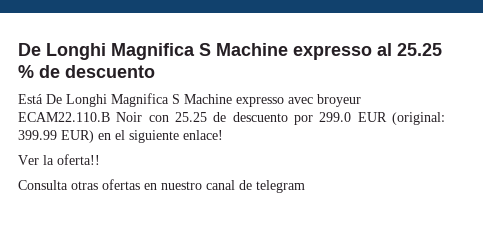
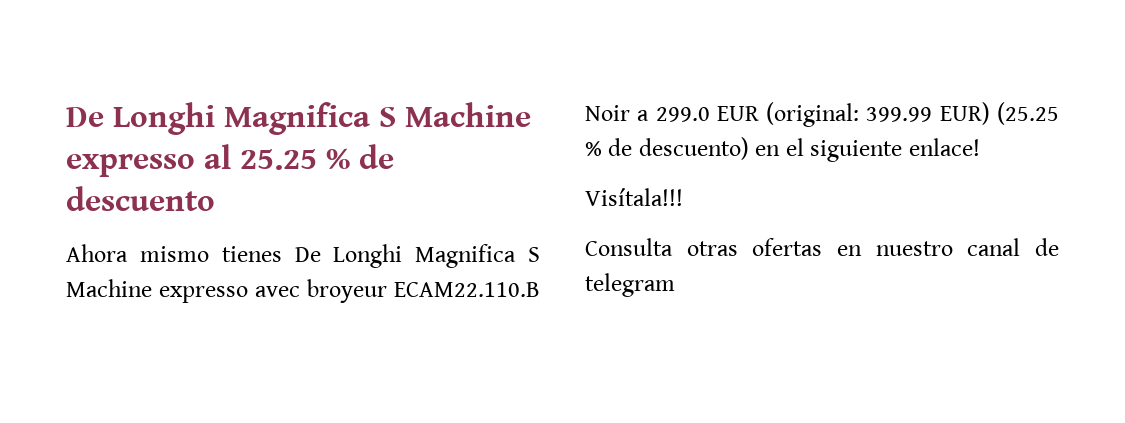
[18,94,43,104] Está -> [66,244,282,262] Ahora mismo tienes
[148,112,313,125] con 25.25 de descuento por -> [637,110,650,121] a
(94, 136) none -> [997,102,1059,125] [585,137,749,160] (25.25 % de descuento)
[18,154,100,165] Ver la oferta!! -> [585,188,683,206] Visítala!!!

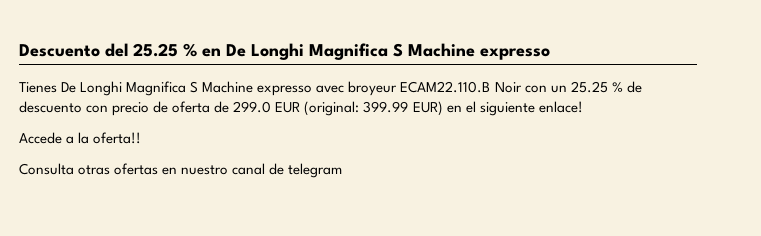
[66,102,531,135] [66,144,394,177] [66,186,215,211] [66,244,282,262] De Longhi Magnifica S Machine expresso al 25.25 % de descuento // Ahora mismo tienes -> [19,43,550,60] [19,82,57,93] Descuento del 25.25 % en De Longhi Magnifica S Machine expresso // Tienes
[637,110,650,121] a -> [524,81,642,93] [19,101,230,116] con un 25.25 % de descuento con precio de oferta de
[997,102,1059,125] [585,137,749,160] (25.25 % de descuento) -> (443, 108) none
[585,188,683,206] Visítala!!! -> [19,132,142,144] Accede a la oferta!!

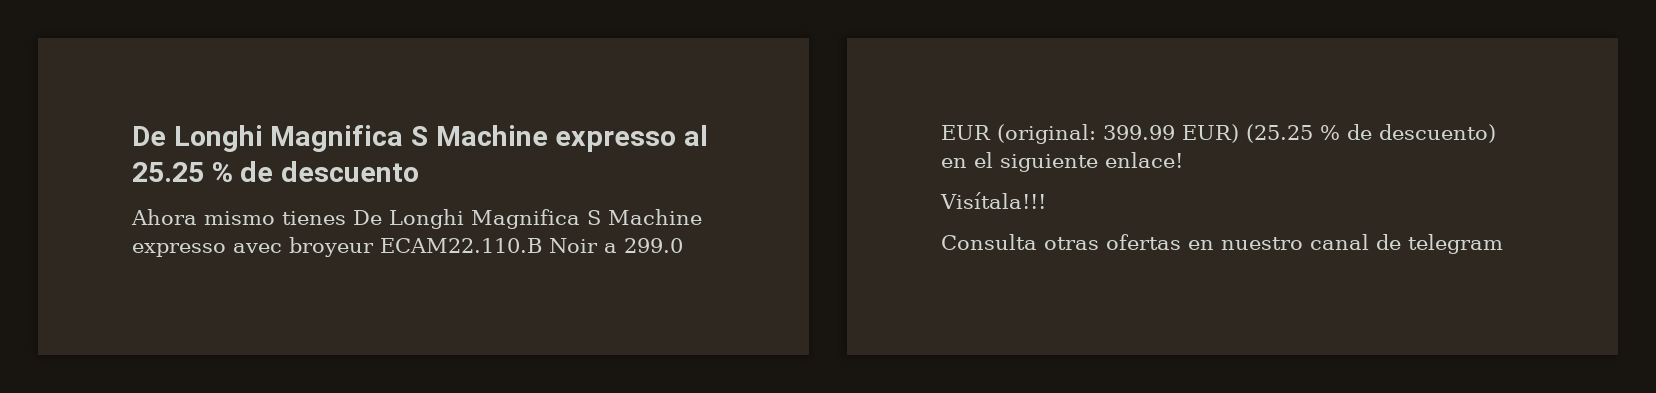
[19,43,550,60] [19,82,57,93] Descuento del 25.25 % en De Longhi Magnifica S Machine expresso // Tienes -> [132,125,709,152] [132,161,420,182] [131,209,346,225] De Longhi Magnifica S Machine expresso al 25.25 % de descuento // Ahora mismo tienes
[524,81,642,93] [19,101,230,116] con un 25.25 % de descuento con precio de oferta de -> [604,243,617,253] a
(443, 108) none -> [1246,124,1496,143] (25.25 % de descuento)
[19,132,142,144] Accede a la oferta!! -> [940,192,1046,209] Visítala!!!

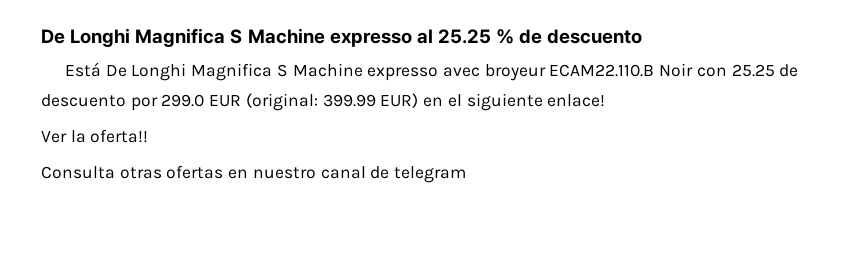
[131,209,346,225] Ahora mismo tienes -> [64,62,101,77] Está
[604,243,617,253] a -> [696,64,799,77] [41,94,158,111] con 25.25 de descuento por
[1246,124,1496,143] (25.25 % de descuento) -> (419, 100) none
[940,192,1046,209] Visítala!!! -> [41,129,149,143] Ver la oferta!!

